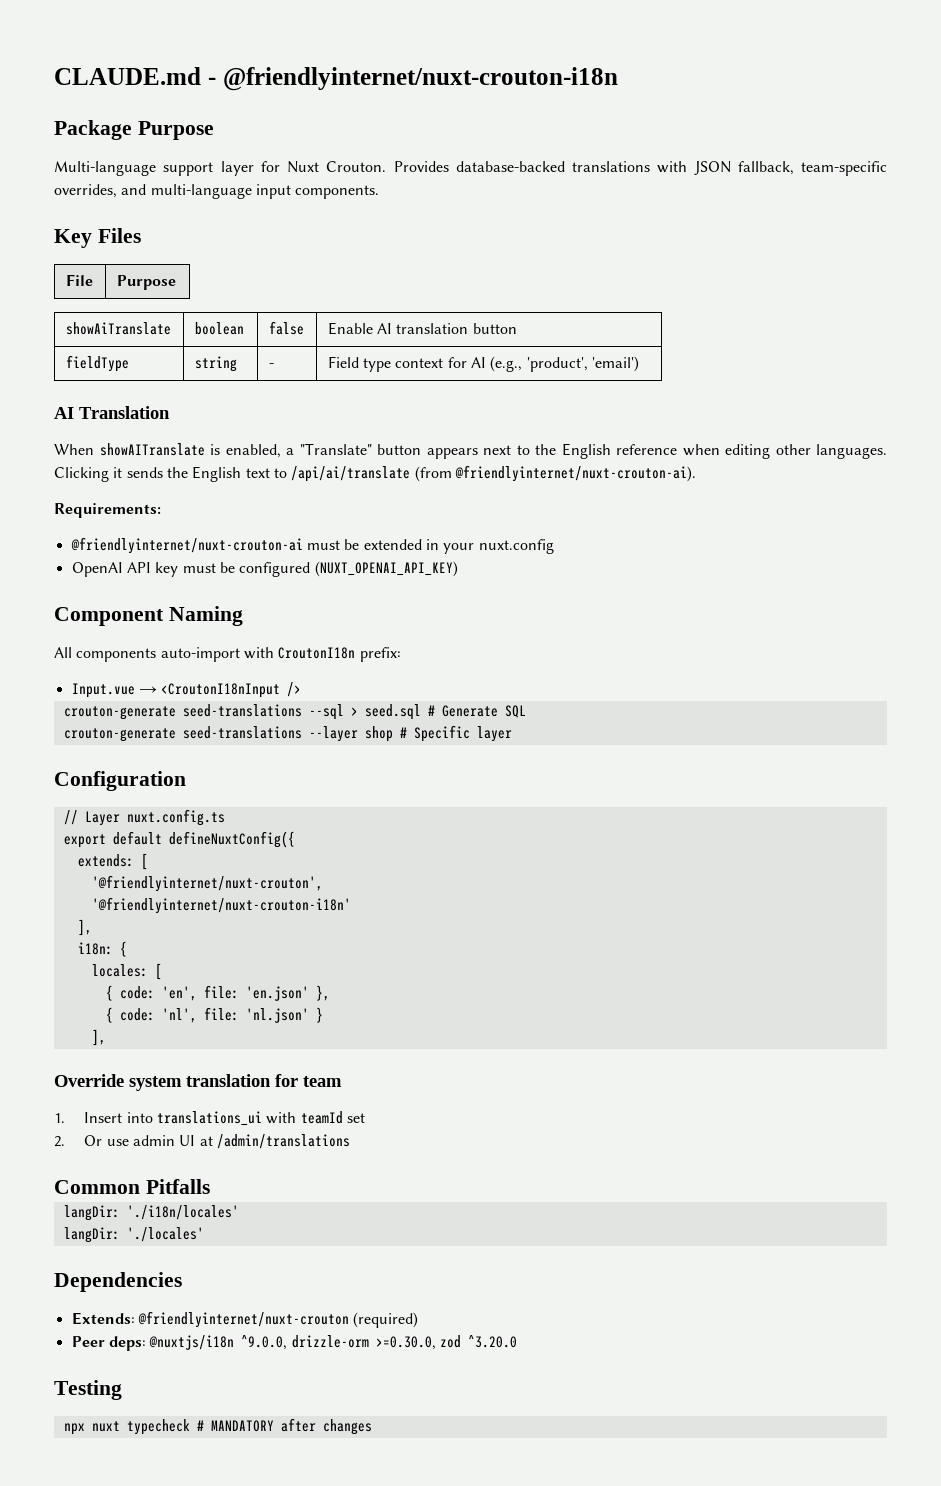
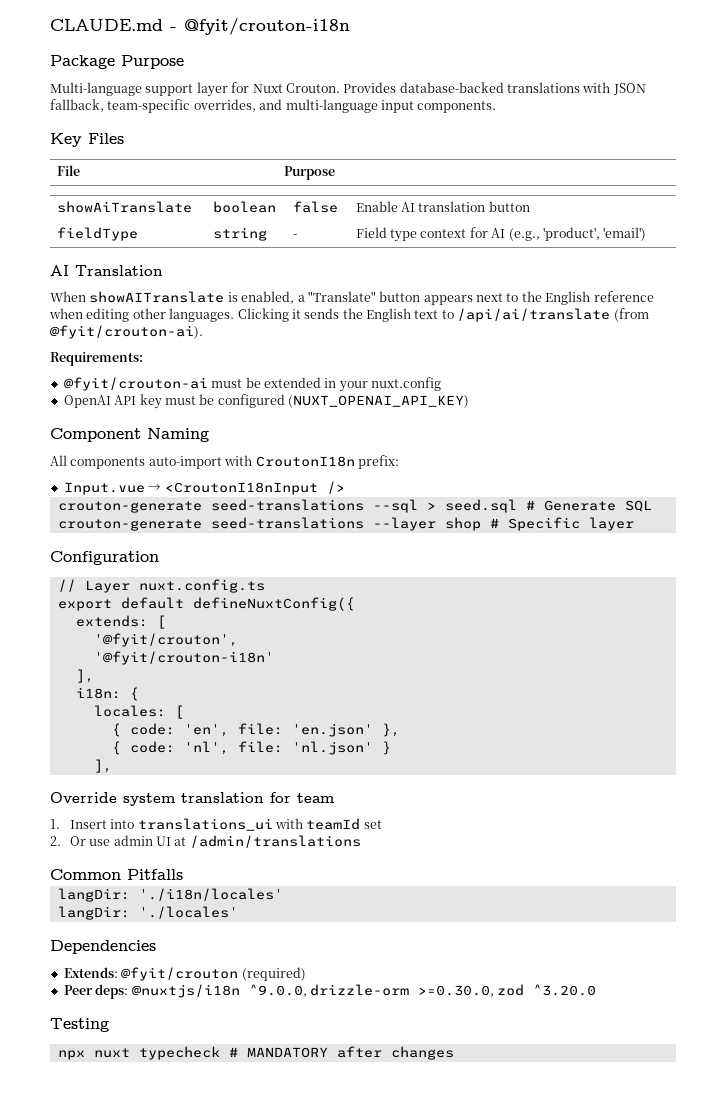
[222,67,618,91] @friendlyinternet/nuxt-crouton-i18n -> [184,18,350,35] @fyit/crouton-i18n
[454,465,696,482] @friendlyinternet/nuxt-crouton-ai). -> [50,325,203,339] @fyit/crouton-ai).
[70,537,303,554] @friendlyinternet/nuxt-crouton-ai -> [63,377,208,391] @fyit/crouton-ai
[91,875,323,892] [91,897,351,914] '@friendlyinternet/nuxt-crouton', // '@friendlyinternet/nuxt-crouton-i18n' -> [93,633,238,647] [93,651,274,665] '@fyit/crouton', // '@fyit/crouton-i18n'
[137,1311,349,1328] @friendlyinternet/nuxt-crouton -> [121,967,239,981] @fyit/crouton

